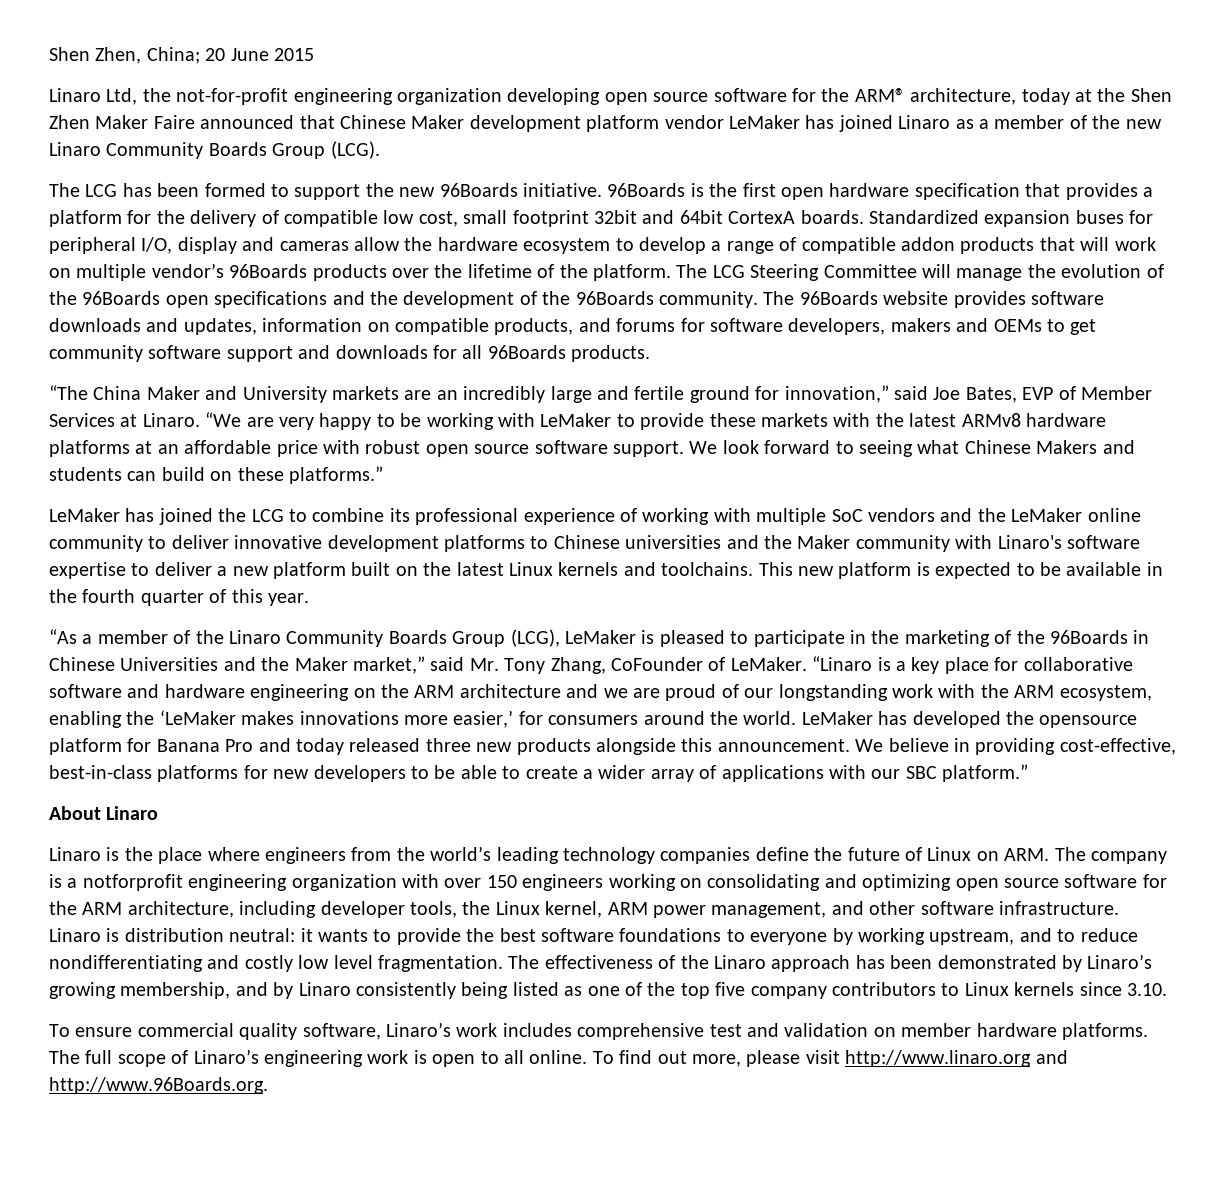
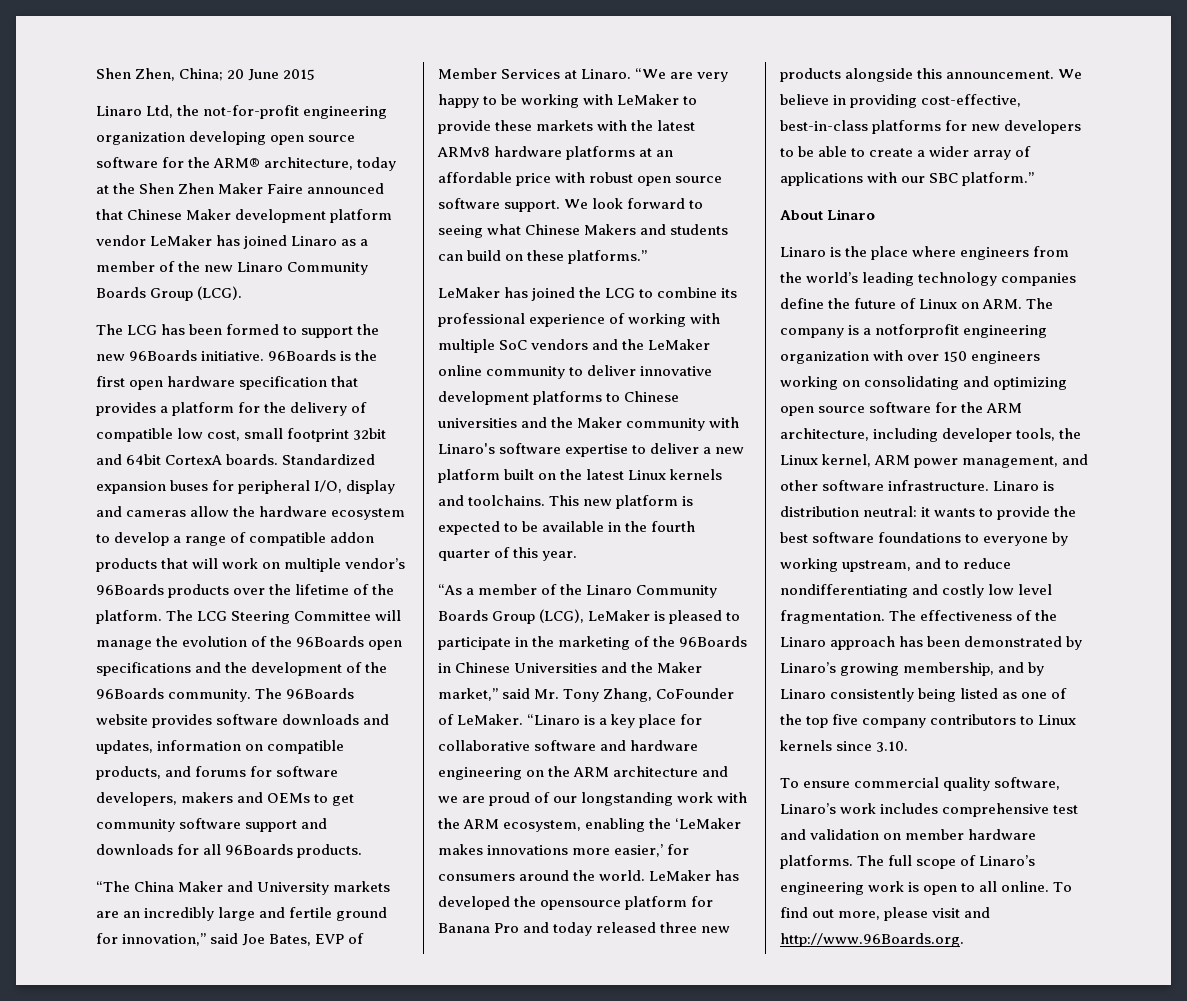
[845,1050,1032,1067] http://www.linaro.org -> (961, 913) none

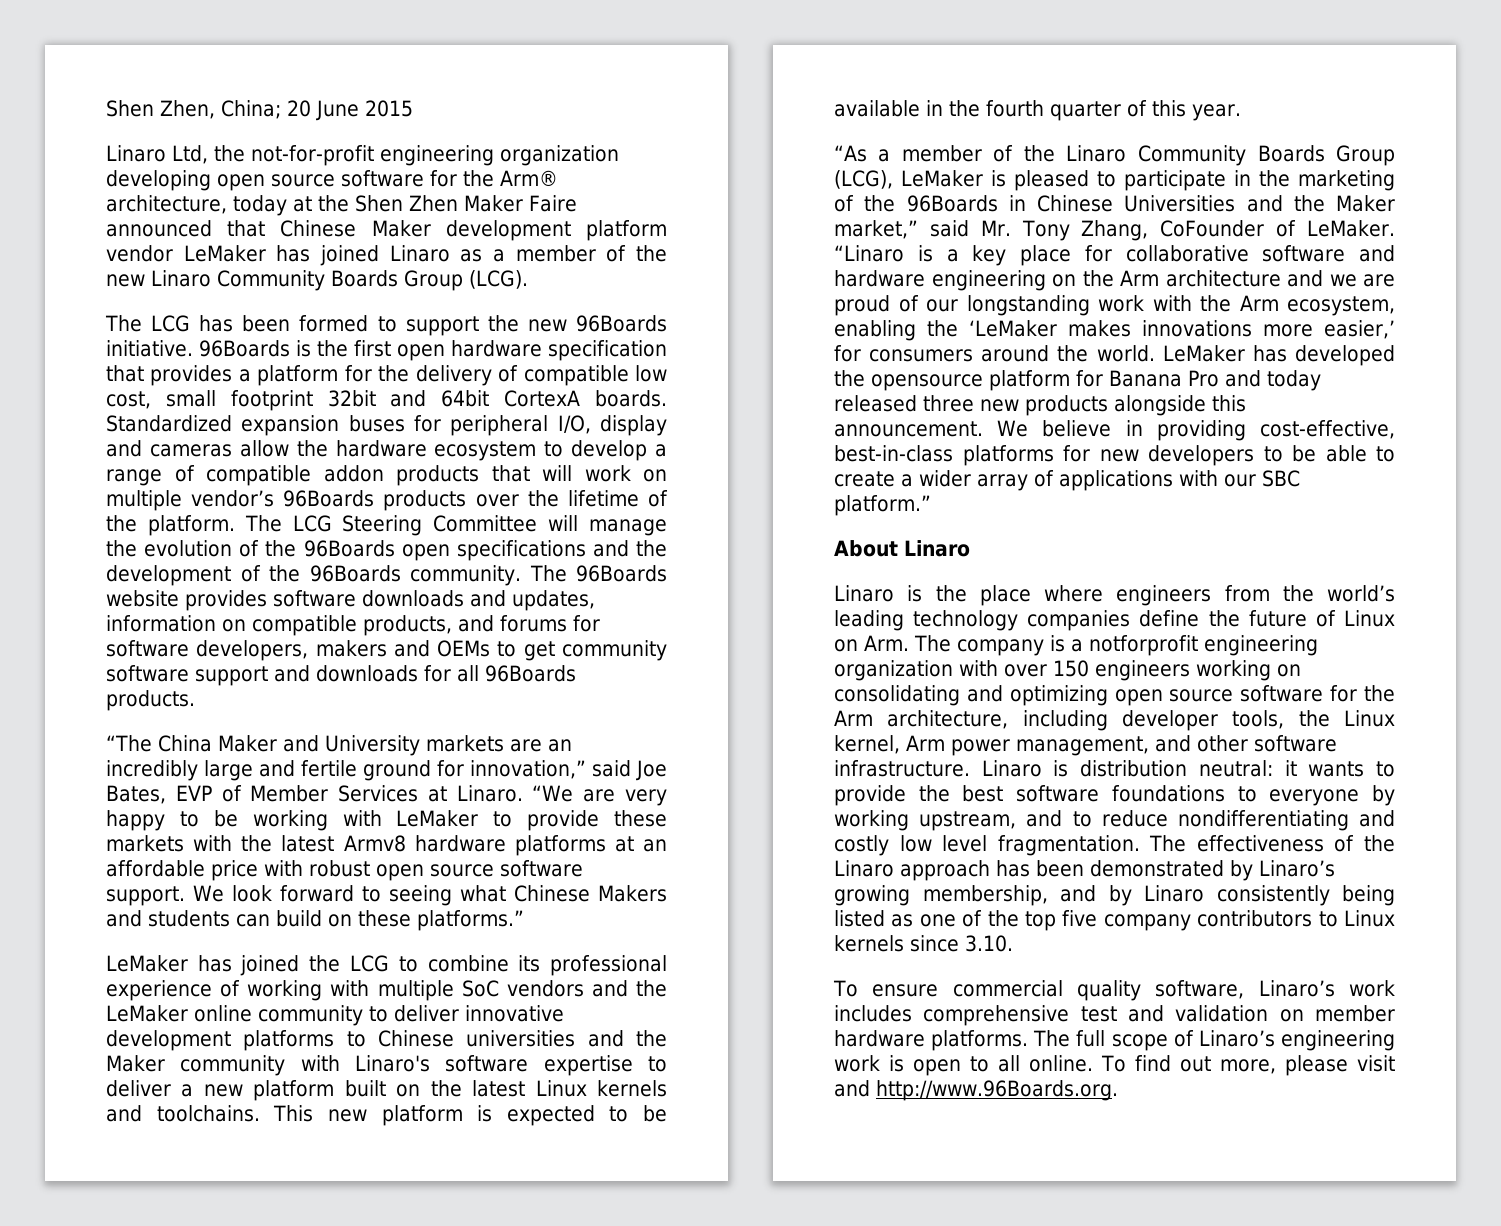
[213,158,261,168] ARM® -> [500,170,558,186] Arm®
[437,147,490,157] ARMv8 -> [343,835,406,852] Armv8
[573,767,610,777] ARM -> [1120,270,1159,286] Arm
[463,819,500,829] ARM -> [1239,295,1279,311] Arm
[982,299,1023,309] ARM. -> [864,635,909,651] Arm.
[986,403,1023,413] ARM -> [834,710,873,726] Arm
[874,455,911,465] ARM -> [905,735,945,751] Arm

